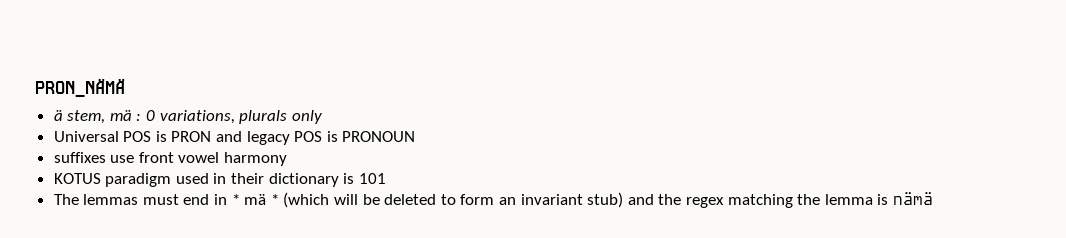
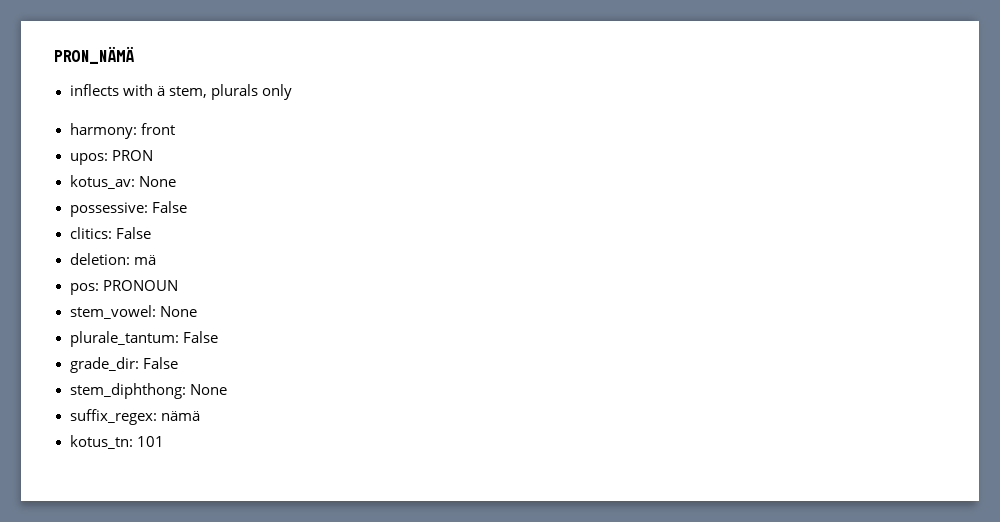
[53,110,322,124] [53,131,416,145] [53,152,288,166] [53,173,386,187] [53,192,933,208] ä stem, mä : 0 variations, plurals only // Universal POS is PRON and legacy POS is PRONOUN // suffixes use front vowel harmony // KOTUS paradigm used in their dictionary is 101 // The lemmas must end in * mä * (which will be deleted to form an invariant stub) and the regex matching the lemma is nämä -> [69,84,292,100] [69,123,175,139] [69,150,153,165] [69,175,176,189] [69,201,187,217] [69,227,151,239] [69,253,156,265] [69,280,178,295] [69,305,197,319] [69,331,218,347] [69,357,178,373] [69,383,227,399] [69,409,200,425] [69,435,164,449] inflects with ä stem, plurals only // harmony: front // upos: PRON // kotus_av: None // possessive: False // clitics: False // deletion: mä // pos: PRONOUN // stem_vowel: None // plurale_tantum: False // grade_dir: False // stem_diphthong: None // suffix_regex: nämä // kotus_tn: 101

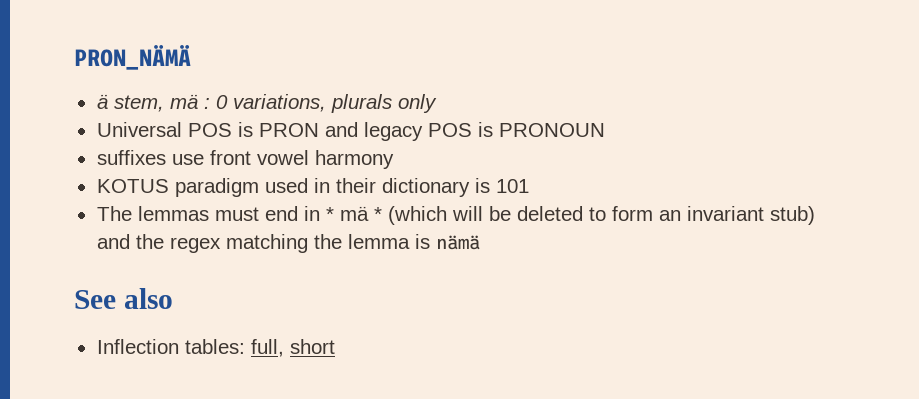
[69,84,292,100] [69,123,175,139] [69,150,153,165] [69,175,176,189] [69,201,187,217] [69,227,151,239] [69,253,156,265] [69,280,178,295] [69,305,197,319] [69,331,218,347] [69,357,178,373] [69,383,227,399] [69,409,200,425] [69,435,164,449] inflects with ä stem, plurals only // harmony: front // upos: PRON // kotus_av: None // possessive: False // clitics: False // deletion: mä // pos: PRONOUN // stem_vowel: None // plurale_tantum: False // grade_dir: False // stem_diphthong: None // suffix_regex: nämä // kotus_tn: 101 -> [96,94,437,113] [96,122,605,141] [96,150,394,169] [96,178,529,197] [96,206,815,225] [96,234,480,253] [74,288,173,309] [96,339,335,357] ä stem, mä : 0 variations, plurals only // Universal POS is PRON and legacy POS is PRONOUN // suffixes use front vowel harmony // KOTUS paradigm used in their dictionary is 101 // The lemmas must end in * mä * (which will be deleted to form an invariant stub) and the regex matching the lemma is nämä // See also // Inflection tables: full, short

